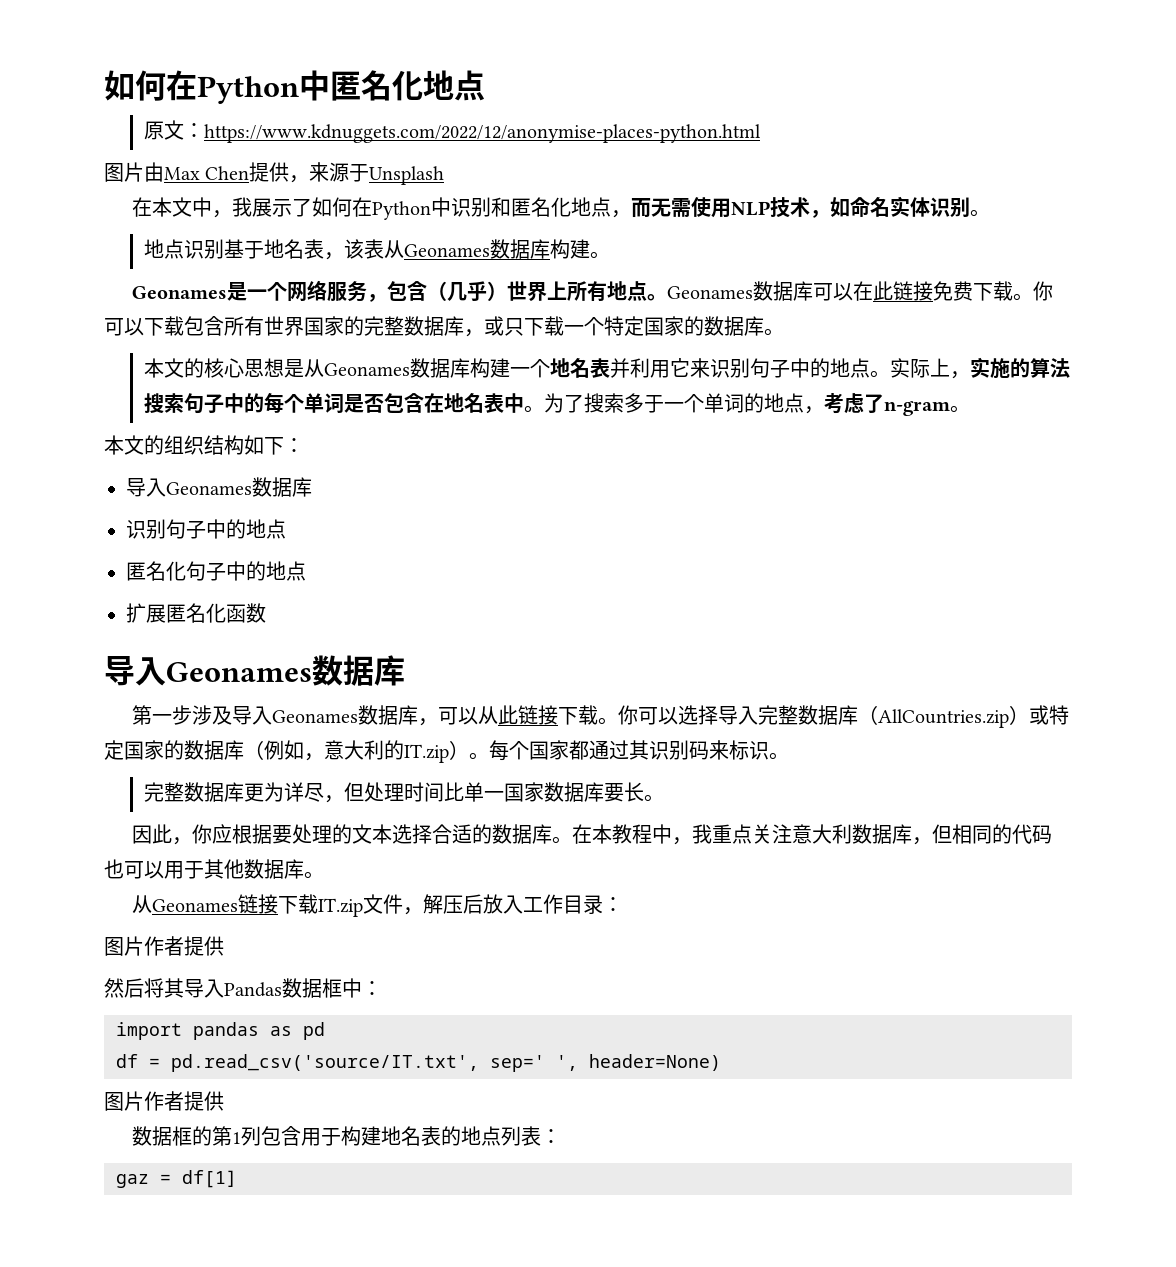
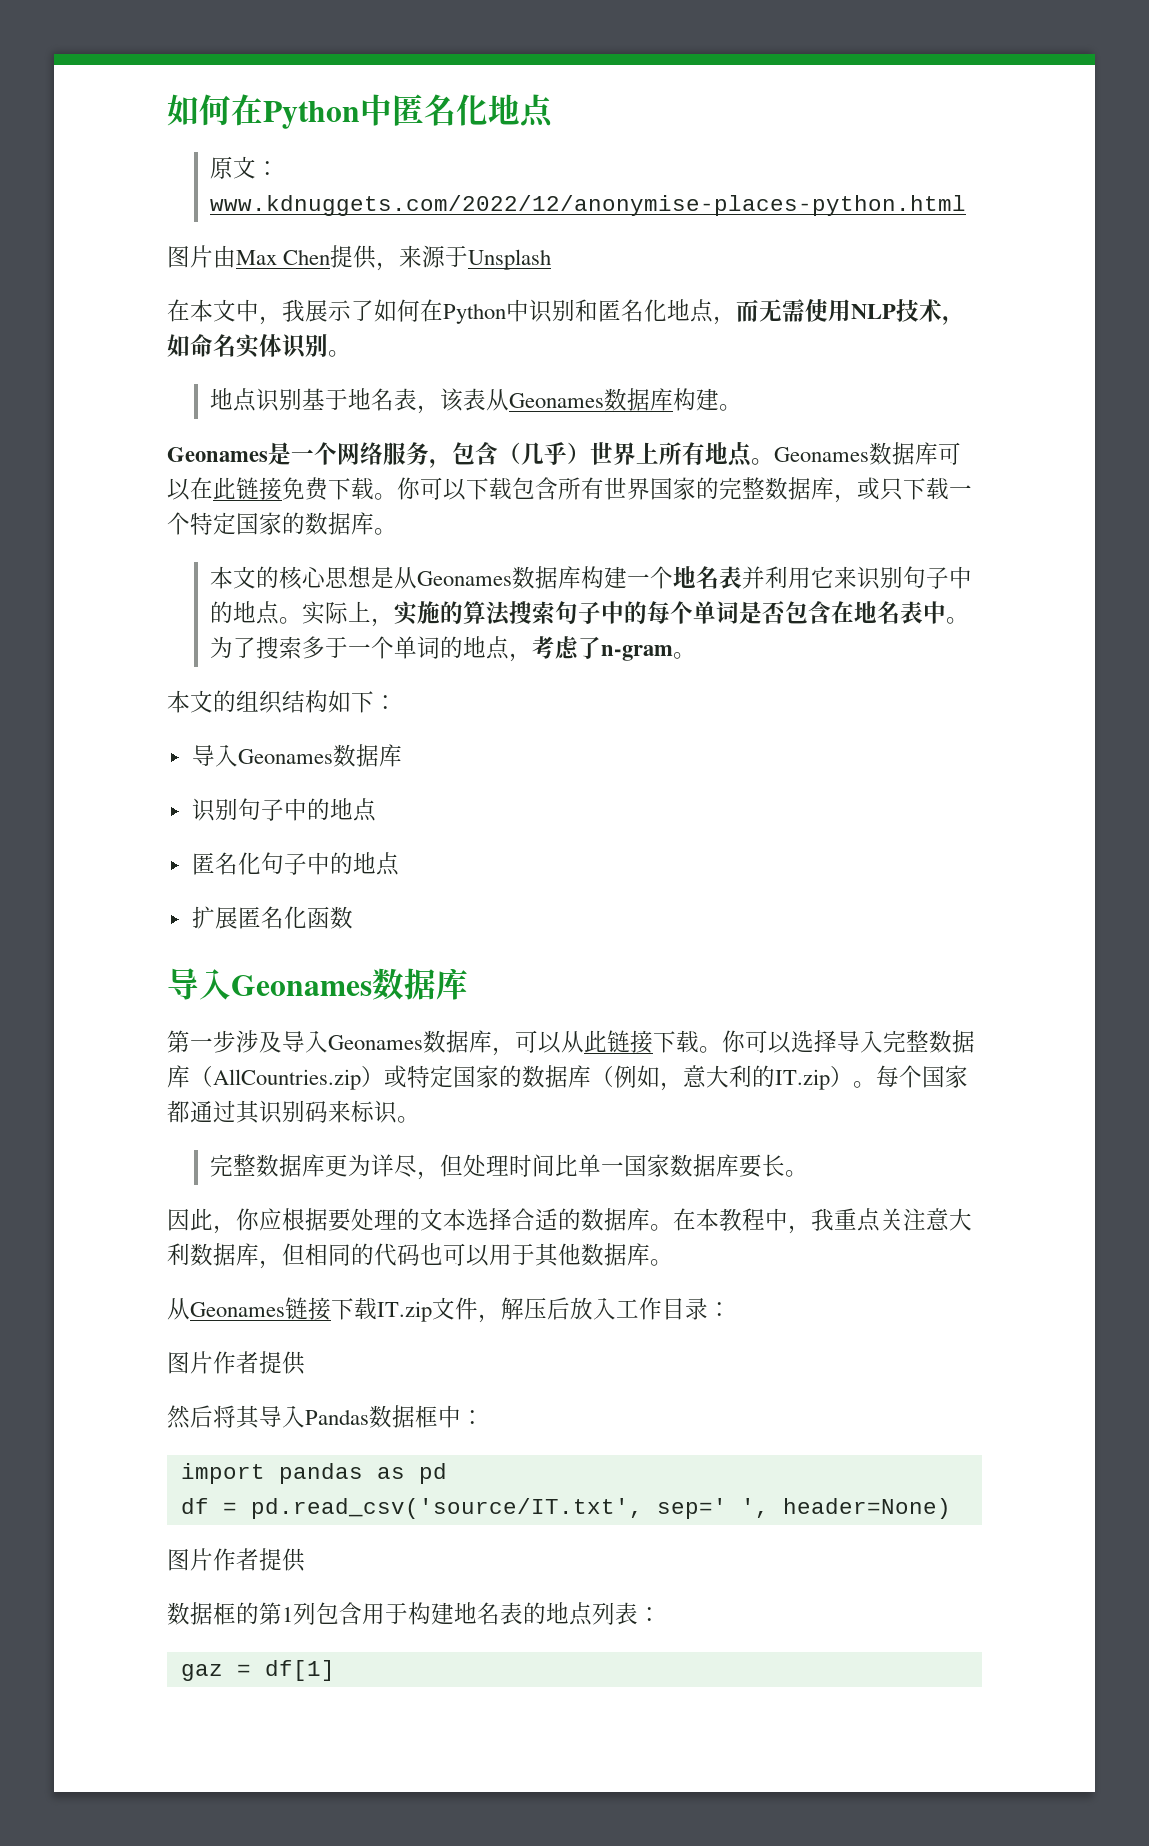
[203,124,761,143] https://www.kdnuggets.com/2022/12/anonymise-places-python.html -> [210,195,967,216] www.kdnuggets.com/2022/12/anonymise-places-python.html

